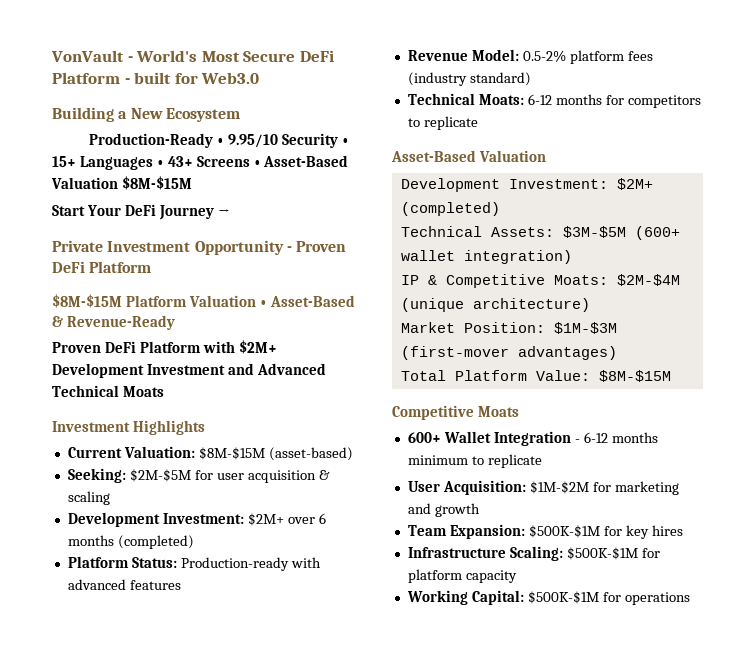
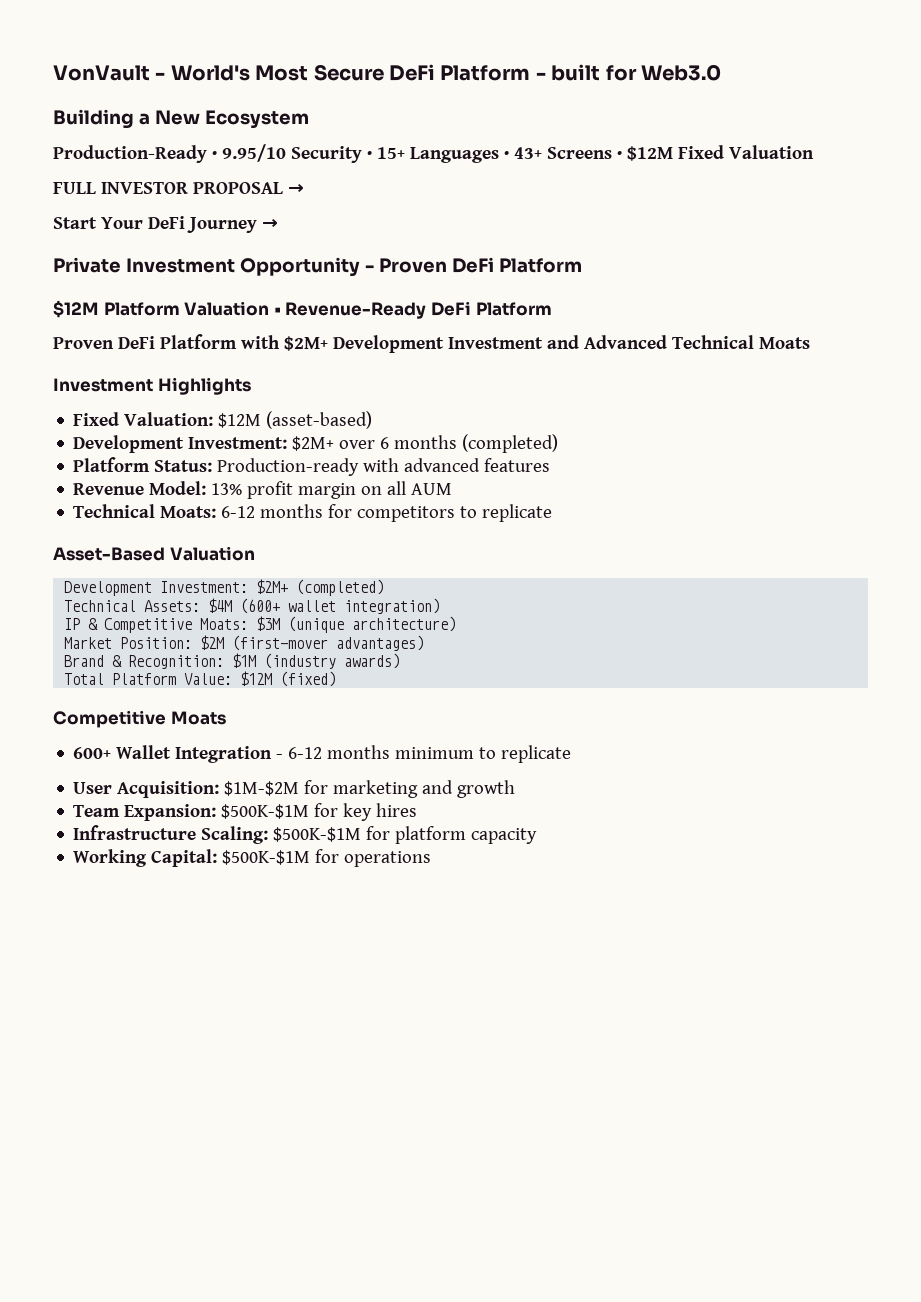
[263,155,349,167] [51,176,192,190] Asset-Based Valuation $8M-$15M -> [626,145,814,161] [53,182,304,194] $12M Fixed Valuation // FULL INVESTOR PROPOSAL →
[52,294,122,308] $8M-$15M -> [53,300,99,318] $12M
[270,295,356,307] [52,316,63,327] Asset-Based & -> (281, 311) none
(176, 322) none -> [430,301,552,316] DeFi Platform
[67,446,353,461] [67,468,330,483] [67,491,110,505] Current Valuation: $8M-$15M (asset-based) // Seeking: $2M-$5M for user acquisition & scaling -> [73,411,373,429] Fixed Valuation: $12M (asset-based)
[522,50,653,64] [407,72,531,86] 0.5-2% platform fees (industry standard) -> [211,481,453,499] 13% profit margin on all AUM
[562,226,626,238] $3M-$5M -> [208,598,233,613] $4M
[616,274,680,286] $2M-$4M -> [256,616,281,631] $3M
[553,322,617,334] $1M-$3M -> [200,635,225,650] $2M
(617, 353) none -> [64,653,401,669] // Brand & Recognition: $1M (industry awards)
[598,370,671,382] $8M-$15M -> [240,671,337,687] $12M (fixed)

